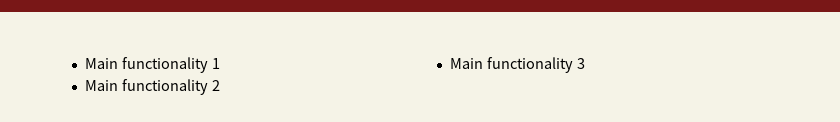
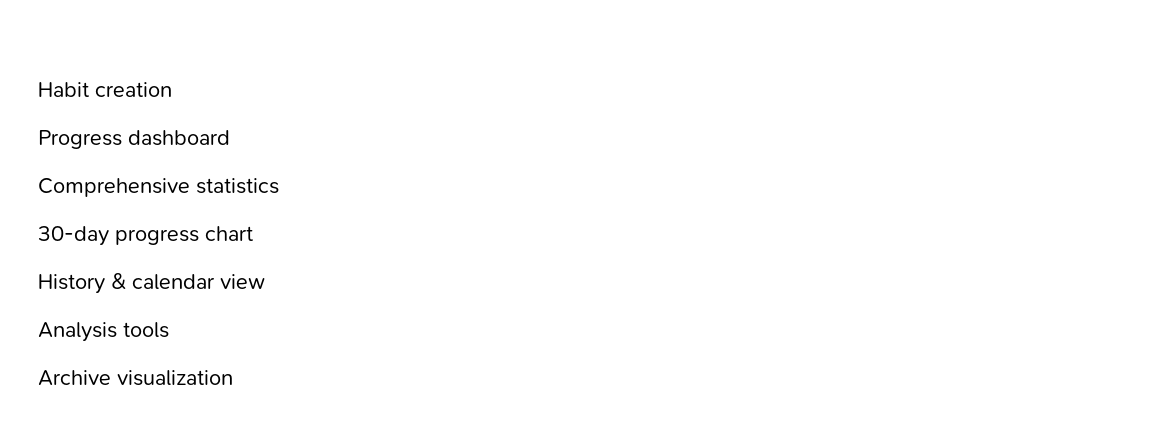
[84,57,220,73] [84,79,220,95] [449,57,585,73] Main functionality 1 // Main functionality 2 // Main functionality 3 -> [38,82,172,97] [38,130,230,149] [38,178,279,197] [38,226,253,246] [38,273,265,294] [38,322,169,342] [38,370,233,386] Habit creation // Progress dashboard // Comprehensive statistics // 30-day progress chart // History & calendar view // Analysis tools // Archive visualization

